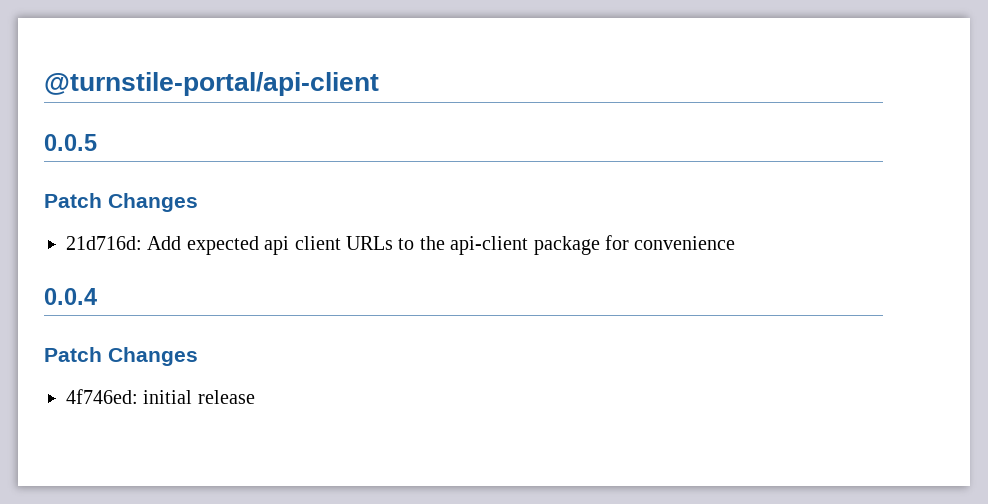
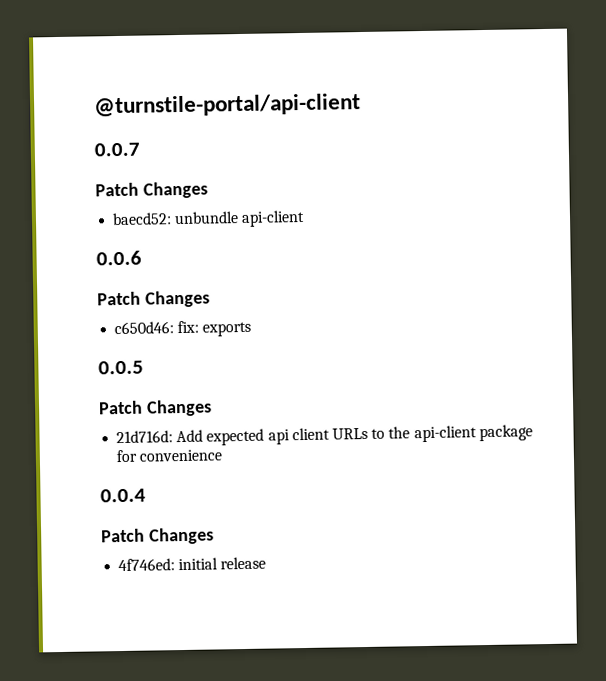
(379, 84) none -> [94,142,140,157] [95,181,208,199] [112,209,306,227] [96,250,142,266] [97,290,210,308] [114,320,252,337] // 0.0.7 // Patch Changes // baecd52: unbundle api-client // 0.0.6 // Patch Changes // c650d46: fix: exports

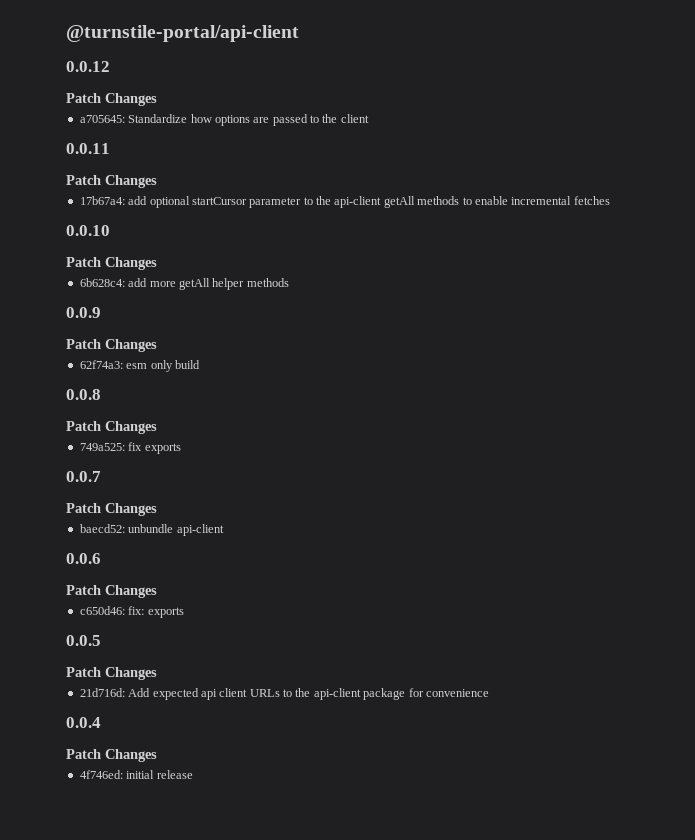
(361, 105) none -> [66,61,110,72] [66,93,157,106] [79,114,369,126] [66,143,110,154] [66,175,157,188] [79,196,610,208] [66,225,110,236] [66,257,157,270] [79,278,289,290] [66,307,101,318] [66,339,157,352] [79,360,200,372] [66,389,101,400] [66,421,157,434] [79,442,181,454] // 0.0.12 // Patch Changes // a705645: Standardize how options are passed to the client // 0.0.11 // Patch Changes // 17b67a4: add optional startCursor parameter to the api-client getAll methods to enable incremental fetches // 0.0.10 // Patch Changes // 6b628c4: add more getAll helper methods // 0.0.9 // Patch Changes // 62f74a3: esm only build // 0.0.8 // Patch Changes // 749a525: fix exports

